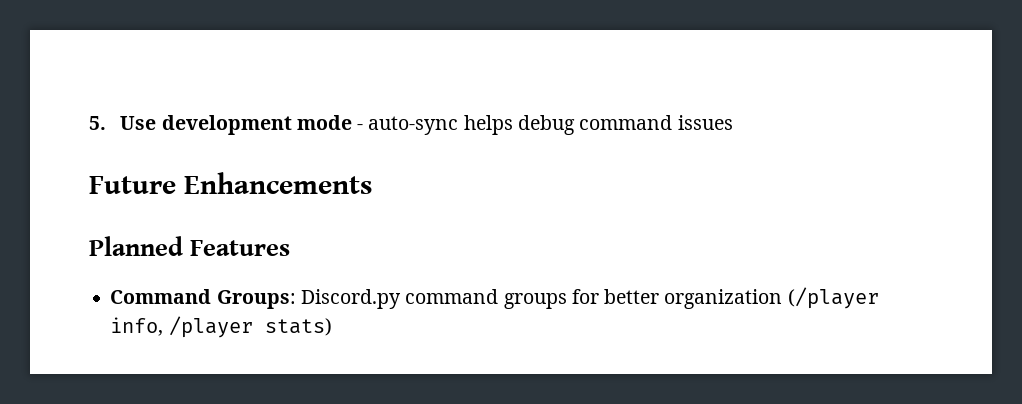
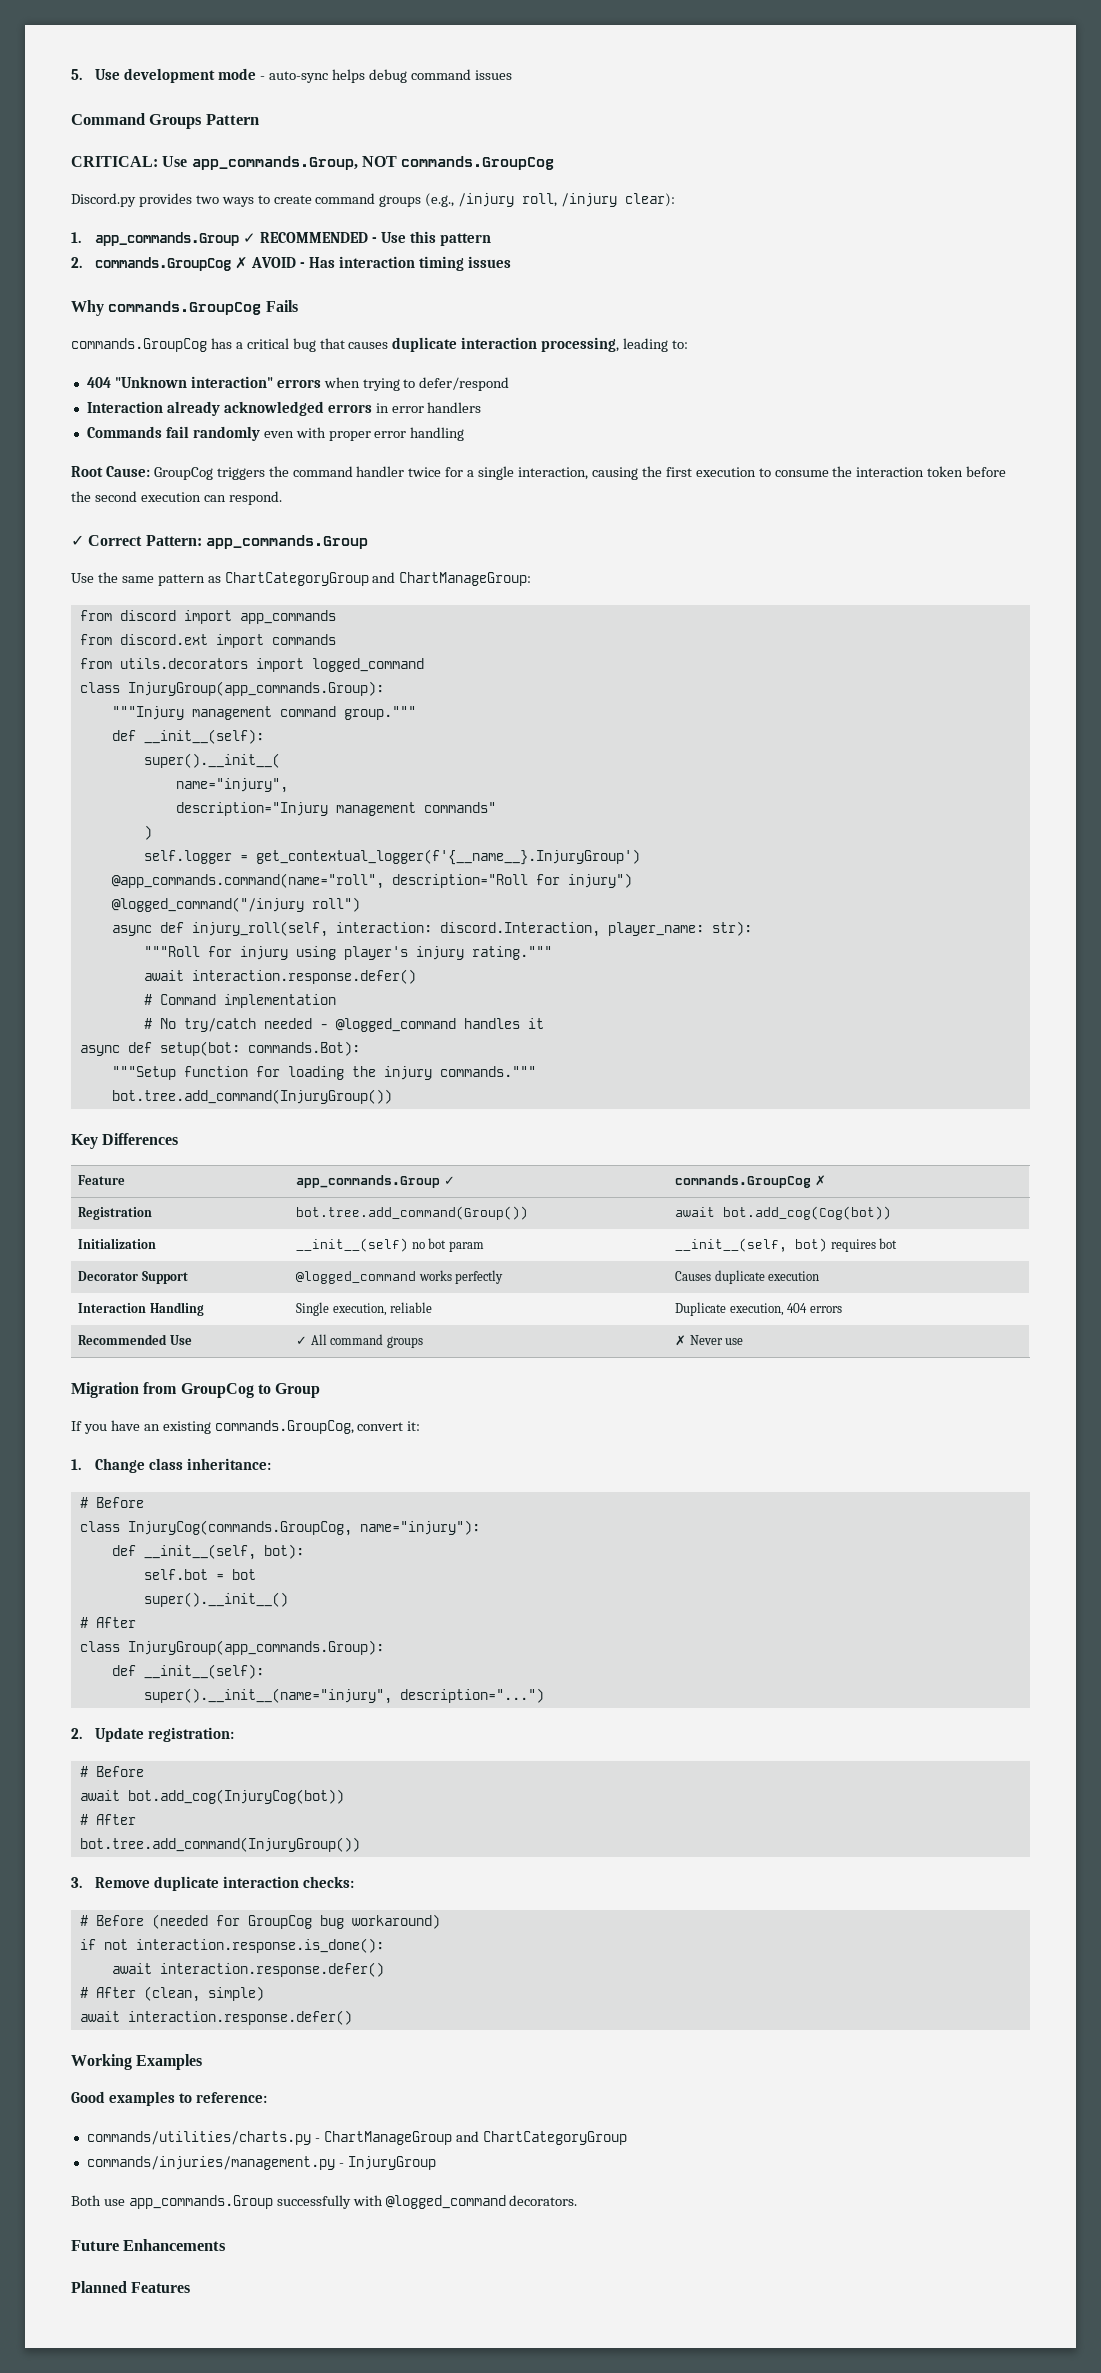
[89,172,372,194] [89,236,290,256] [110,287,879,309] [110,316,332,338] Future Enhancements // Planned Features // Command Groups: Discord.py command groups for better organization (/player info, /player stats) -> [71,113,259,129] [71,156,555,170] [71,193,676,207] [71,231,491,246] [71,256,511,271] [71,300,298,316] [71,337,689,352] [86,376,510,391] [86,401,482,416] [86,426,465,441] [71,466,1007,480] [71,491,282,505] [71,535,368,549] [71,572,532,586] [79,610,336,624] [79,634,336,648] [79,658,424,672] [79,681,384,696] [111,706,416,720] [111,729,264,744] [143,753,280,768] [175,778,288,793] [175,802,496,816] [143,825,152,840] [143,849,640,865] [111,873,632,889] [111,897,360,912] [111,921,752,937] [143,946,552,960] [143,969,416,984] [143,994,336,1008] [143,1018,544,1032] [79,1041,360,1056] [111,1066,536,1080] [111,1089,392,1104] [71,1133,179,1149] [78,1175,126,1185] [296,1175,455,1188] [675,1175,826,1188] [78,1207,153,1220] [296,1206,529,1220] [675,1206,892,1220] [78,1238,157,1249] [296,1238,484,1252] [675,1238,898,1252] [78,1271,188,1284] [296,1270,504,1284] [675,1270,820,1284] [78,1302,204,1316] [296,1302,433,1316] [675,1302,842,1316] [78,1334,192,1345] [296,1334,423,1348] [675,1335,744,1346] [71,1382,321,1398] [71,1420,421,1434] [71,1458,272,1473] [79,1497,144,1508] [79,1520,480,1536] [111,1544,304,1560] [143,1569,256,1580] [143,1592,288,1607] [79,1617,136,1628] [79,1640,384,1655] [111,1664,264,1679] [143,1688,544,1704] [71,1727,235,1742] [79,1766,144,1777] [79,1789,344,1804] [79,1814,136,1825] [79,1837,360,1852] [71,1876,355,1891] [79,1914,440,1929] [79,1938,384,1953] [111,1962,384,1977] [79,1986,264,2002] [79,2010,352,2025] [71,2054,203,2070] [71,2091,267,2106] [86,2131,627,2145] [86,2156,436,2170] [71,2195,578,2209] [71,2239,227,2251] [71,2281,191,2293] Command Groups Pattern // CRITICAL: Use app_commands.Group, NOT commands.GroupCog // Discord.py provides two ways to create command groups (e.g., /injury roll, /injury clear): // 1. app_commands.Group ✓ RECOMMENDED - Use this pattern // 2. commands.GroupCog ✗ AVOID - Has interaction timing issues // Why commands.GroupCog Fails // commands.GroupCog has a critical bug that causes duplicate interaction processing, leading to: // 404 "Unknown interaction" errors when trying to defer/respond // Interaction already acknowledged errors in error handlers // Commands fail randomly even with proper error handling // Root Cause: GroupCog triggers the command handler twice for a single interaction, causing the first execution to consume the interaction token before the second execution can respond. // ✓ Correct Pattern: app_commands.Group // Use the same pattern as ChartCategoryGroup and ChartManageGroup: // from discord import app_commands // from discord.ext import commands // from utils.decorators import logged_command // class InjuryGroup(app_commands.Group): // """Injury management command group.""" // def __init__(self): // super().__init__( // name="injury", // description="Injury management commands" // ) // self.logger = get_contextual_logger(f'{__name__}.InjuryGroup') // @app_commands.command(name="roll", description="Roll for injury") // @logged_command("/injury roll") // async def injury_roll(self, interaction: discord.Interaction, player_name: str): // """Roll for injury using player's injury rating.""" // await interaction.response.defer() // # Command implementation // # No try/catch needed - @logged_command handles it // async def setup(bot: commands.Bot): // """Setup function for loading the injury commands.""" // bot.tree.add_command(InjuryGroup()) // Key Differences // Feature | app_commands.Group ✓ | commands.GroupCog ✗ // Registration | bot.tree.add_command(Group()) | await bot.add_cog(Cog(bot)) // Initialization | __init__(self) no bot param | __init__(self, bot) requires bot // Decorator Support | @logged_command works perfectly | Causes duplicate execution // Interaction Handling | Single execution, reliable | Duplicate execution, 404 errors // Recommended Use | ✓ All command groups | ✗ Never use // Migration from GroupCog to Group // If you have an existing commands.GroupCog, convert it: // 1. Change class inheritance: // # Before // class InjuryCog(commands.GroupCog, name="injury"): // def __init__(self, bot): // self.bot = bot // super().__init__() // # After // class InjuryGroup(app_commands.Group): // def __init__(self): // super().__init__(name="injury", description="...") // 2. Update registration: // # Before // await bot.add_cog(InjuryCog(bot)) // # After // bot.tree.add_command(InjuryGroup()) // 3. Remove duplicate interaction checks: // # Before (needed for GroupCog bug workaround) // if not interaction.response.is_done(): // await interaction.response.defer() // # After (clean, simple) // await interaction.response.defer() // Working Examples // Good examples to reference: // commands/utilities/charts.py - ChartManageGroup and ChartCategoryGroup // commands/injuries/management.py - InjuryGroup // Both use app_commands.Group successfully with @logged_command decorators. // Future Enhancements // Planned Features

